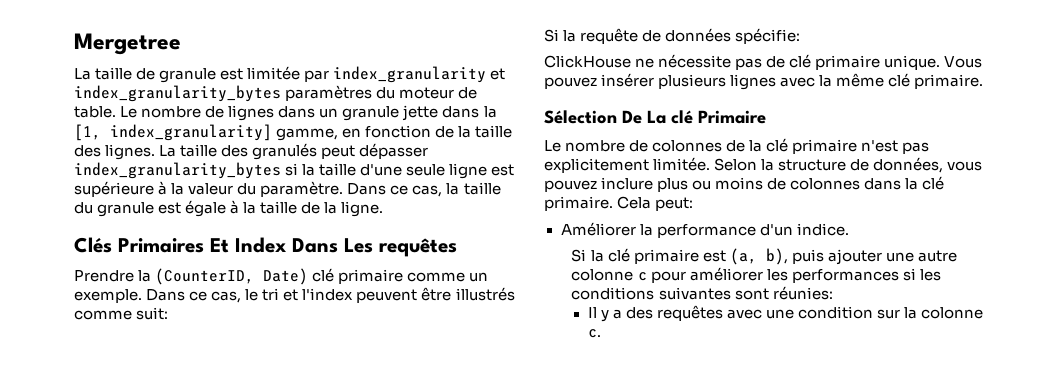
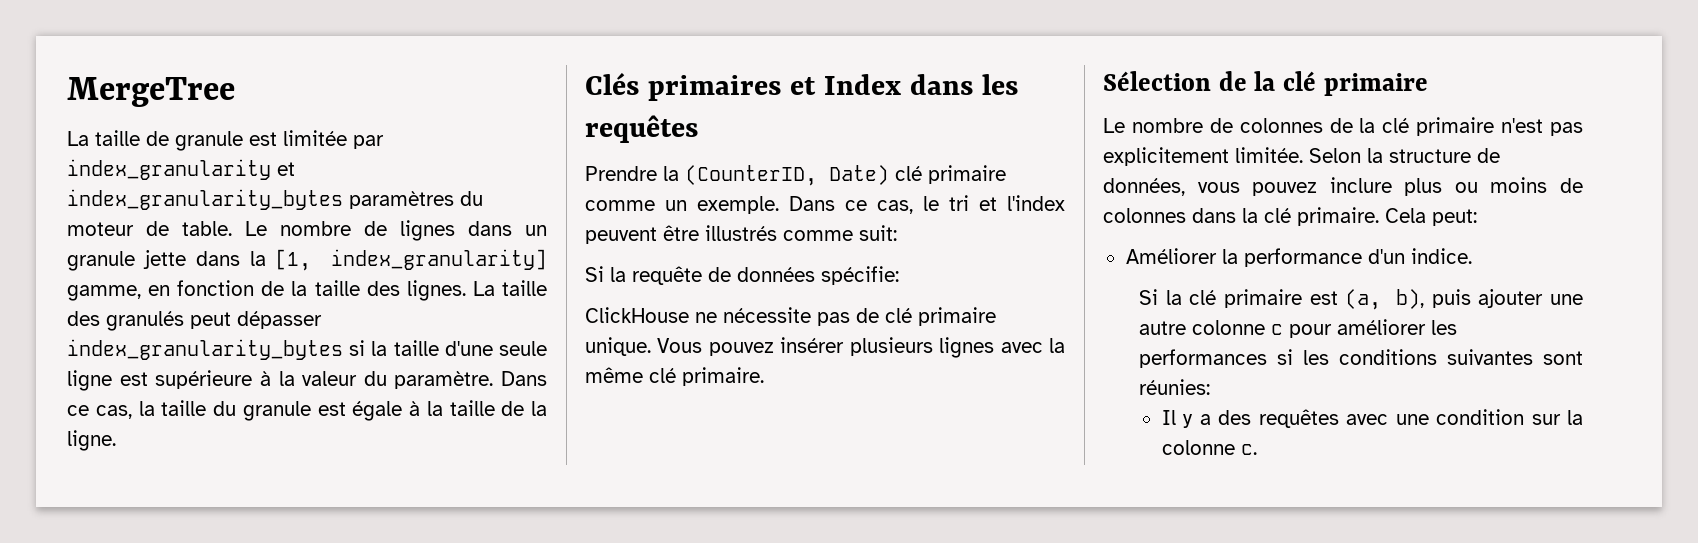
[74,33,181,55] Mergetree -> [67,77,235,107] MergeTree
[118,237,373,253] Primaires Et Index Dans Les -> [647,74,1018,101] primaires et Index dans les
[622,110,766,124] De La clé Primaire -> [1218,71,1428,96] de la clé primaire

